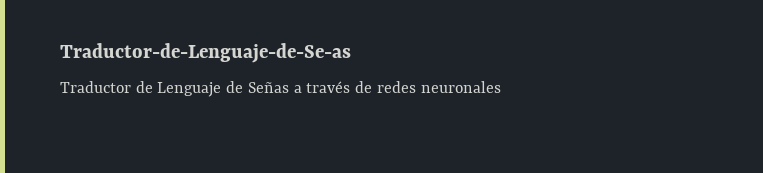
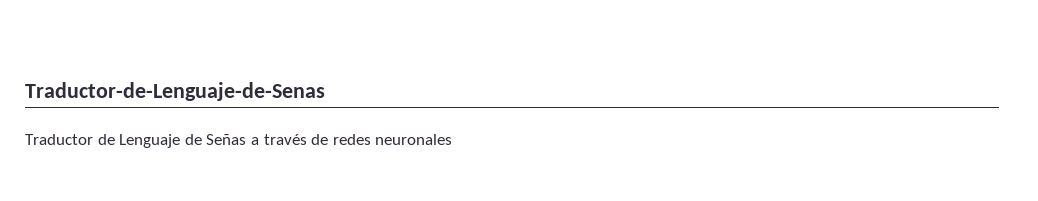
[60,43,351,63] Traductor-de-Lenguaje-de-Se-as -> [25,82,325,101] Traductor-de-Lenguaje-de-Senas

